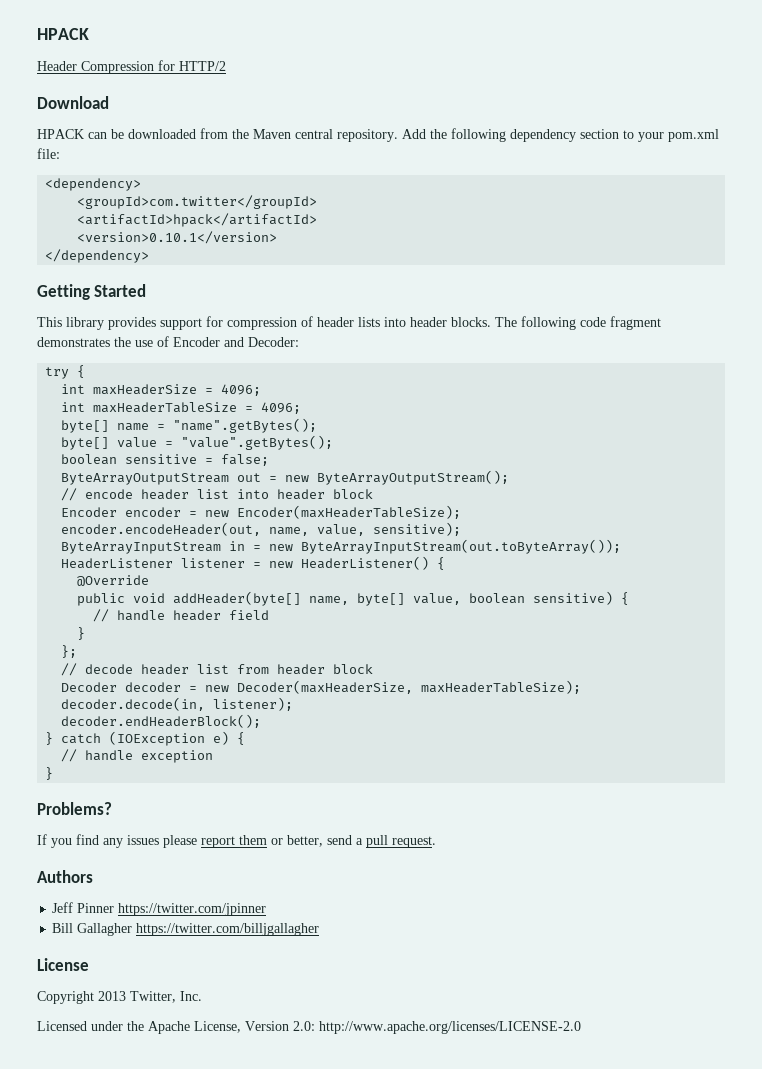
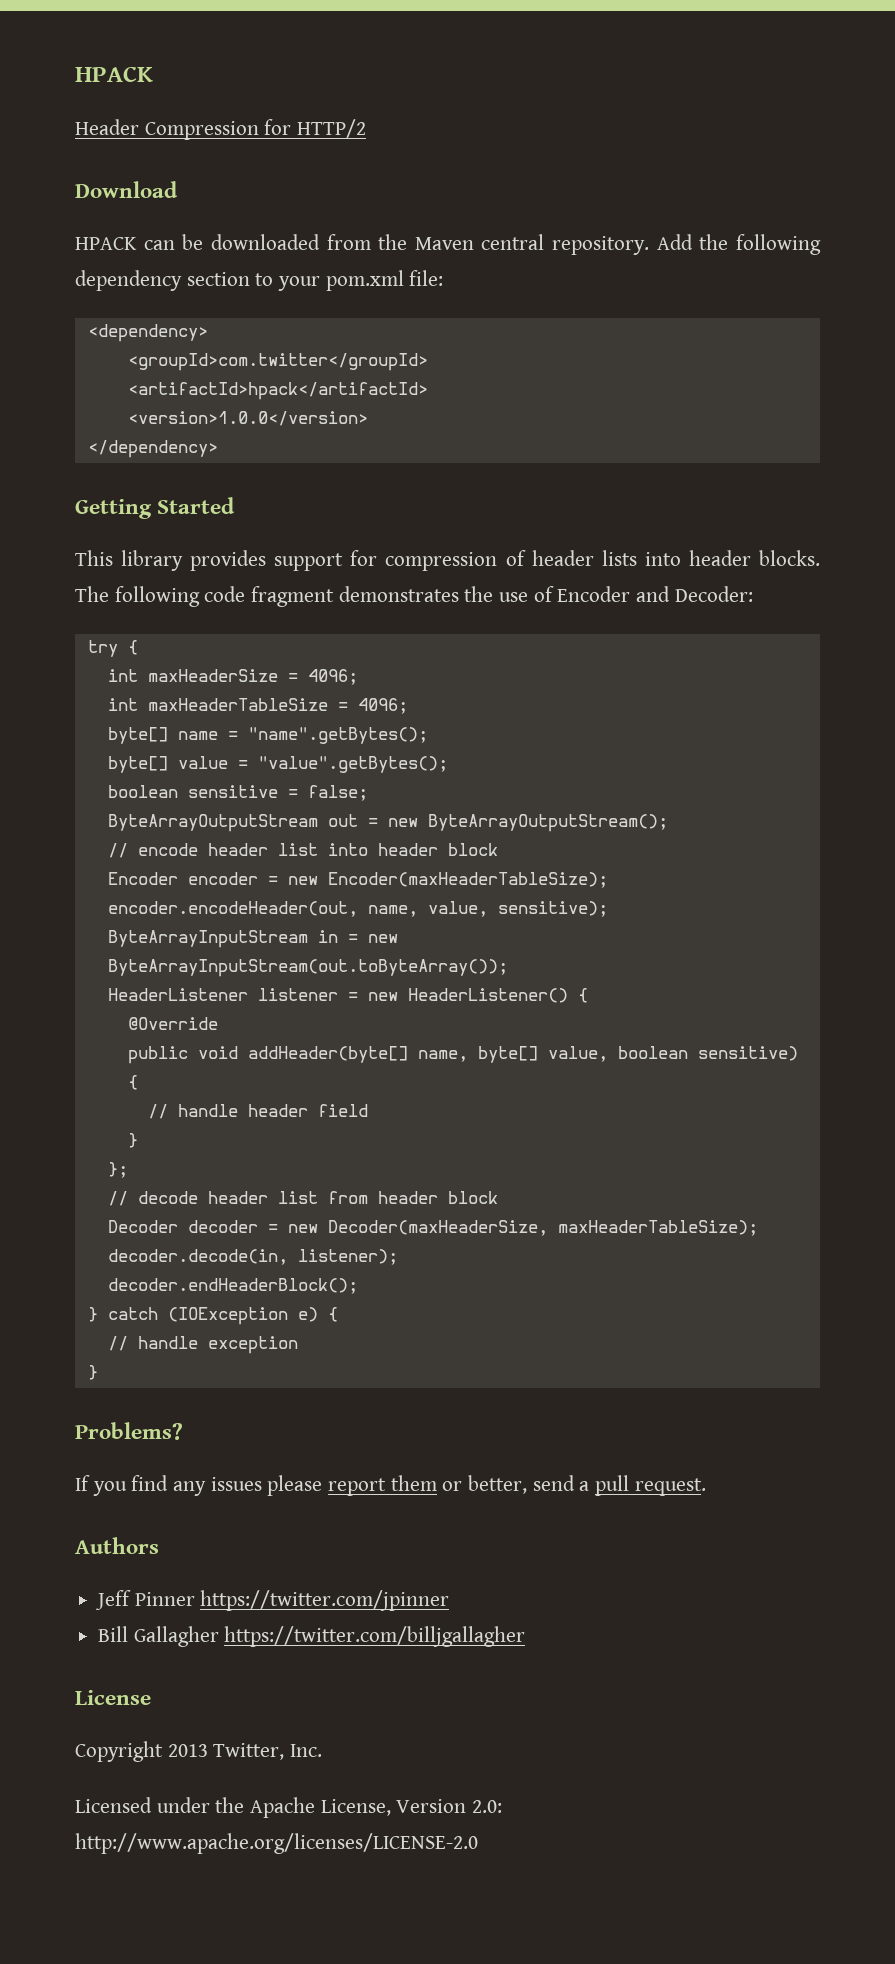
[77,231,278,244] <version>0.10.1</version> -> [127,411,368,426] <version>1.0.0</version>

